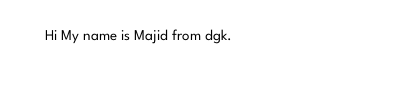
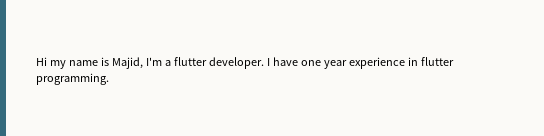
[61,30,80,44] My -> [49,60,66,69] my
[134,29,233,44] Majid from dgk. -> [111,57,454,69] [36,73,109,85] Majid, I'm a flutter developer. I have one year experience in flutter programming.

